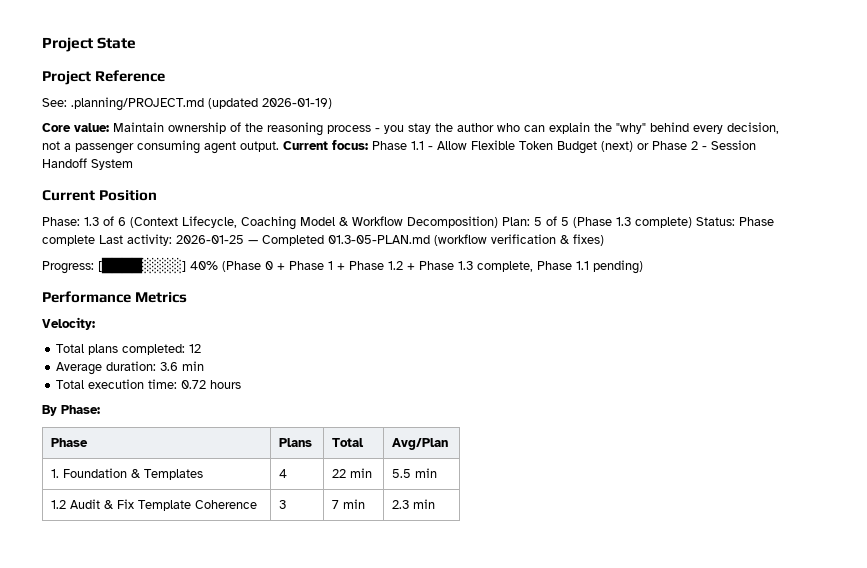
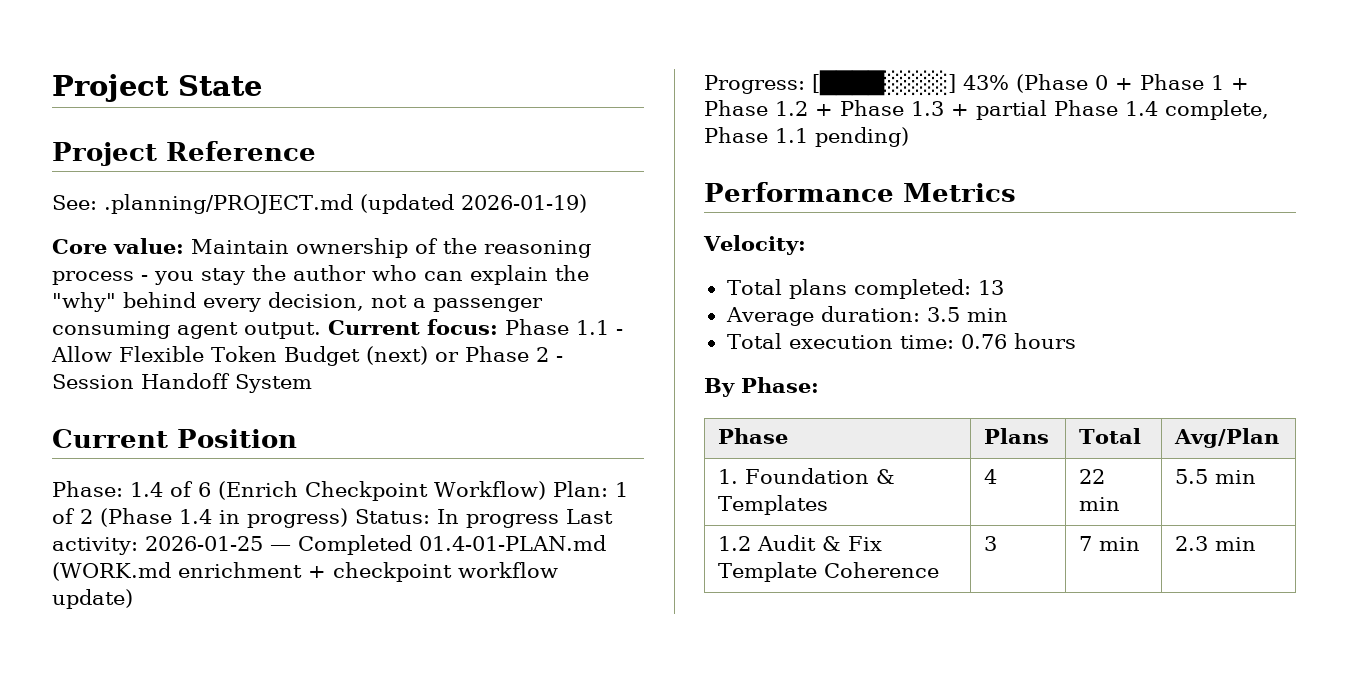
[84,217,99,226] 1.3 -> [130,482,163,497] 1.4
[130,216,774,230] [42,235,95,246] (Context Lifecycle, Coaching Model & Workflow Decomposition) Plan: 5 of 5 (Phase 1.3 complete) Status: Phase complete -> [218,481,628,501] [52,508,559,528] (Enrich Checkpoint Workflow) Plan: 1 of 2 (Phase 1.4 in progress) Status: In progress
[328,234,604,246] 01.3-05-PLAN.md (workflow verification & fixes) -> [419,535,606,551] [52,562,558,582] [52,589,133,609] 01.4-01-PLAN.md (WORK.md enrichment + checkpoint workflow update)
[190,261,218,270] 40% -> [963,75,1009,90] 43%
(473, 265) none -> [951,100,1158,120] + partial Phase 1.4
[189,344,202,353] 12 -> [977,280,1004,295] 13
[160,362,179,371] 3.6 -> [926,307,960,322] 3.5
[181,380,207,389] 0.72 -> [960,334,1007,349] 0.76

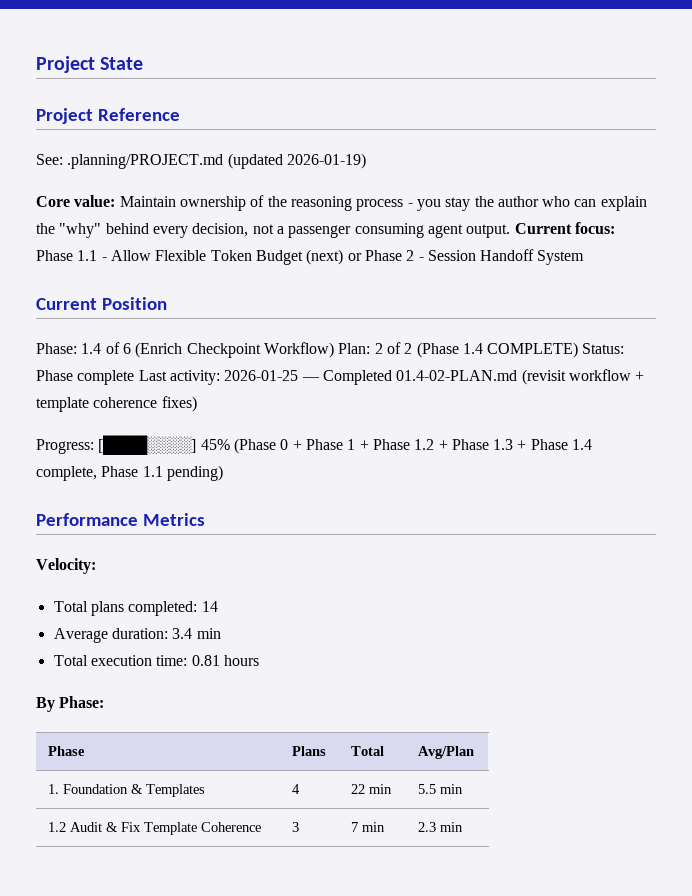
[614,482,628,497] 1 -> [374,343,383,354] 2
[219,508,559,528] in progress) Status: In progress -> [487,342,625,358] [36,370,135,385] COMPLETE) Status: Phase complete
[419,535,606,551] [52,562,558,582] [52,589,133,609] 01.4-01-PLAN.md (WORK.md enrichment + checkpoint workflow update) -> [396,369,645,385] [36,396,197,412] 01.4-02-PLAN.md (revisit workflow + template coherence fixes)
[963,75,1009,90] 43% -> [200,439,230,450] 45%
[976,100,1047,120] partial -> (527, 445) none
[977,280,1004,295] 13 -> [201,601,218,612] 14
[926,307,960,322] 3.5 -> [172,628,193,639] 3.4
[960,334,1007,349] 0.76 -> [191,655,220,666] 0.81

